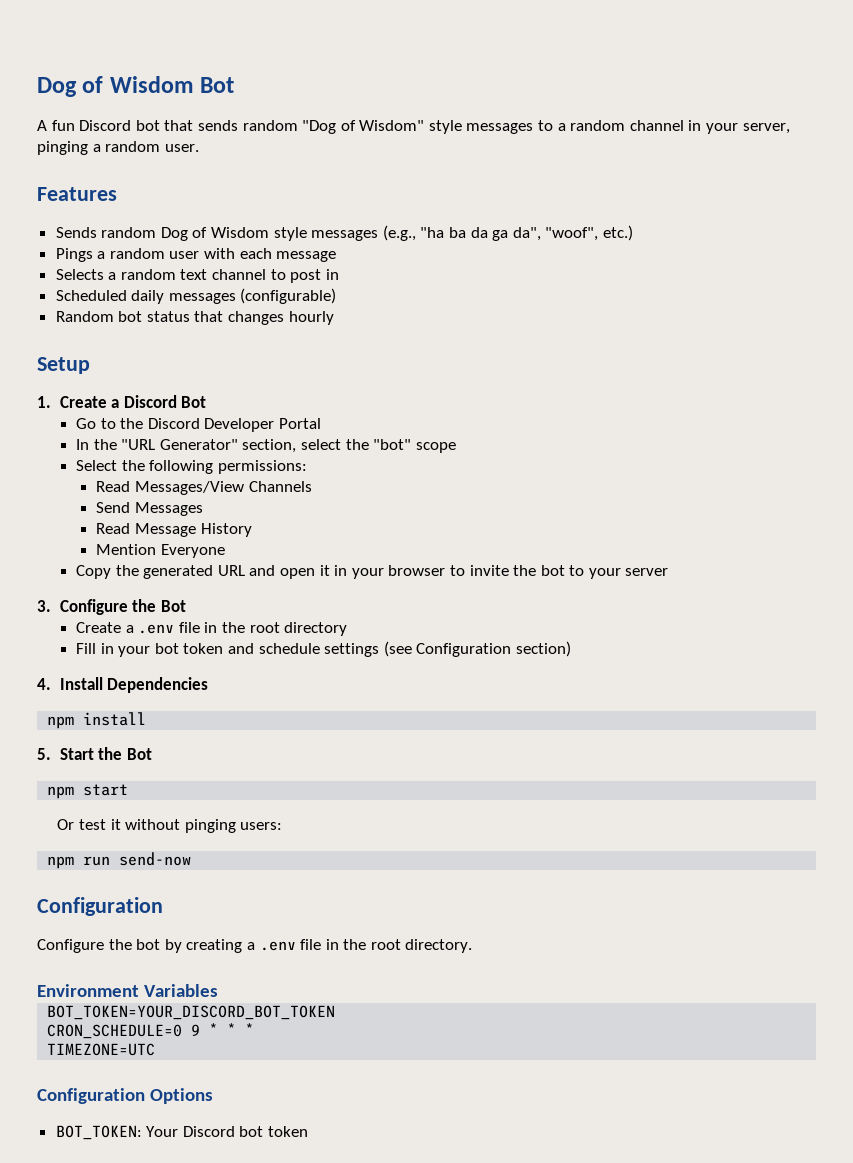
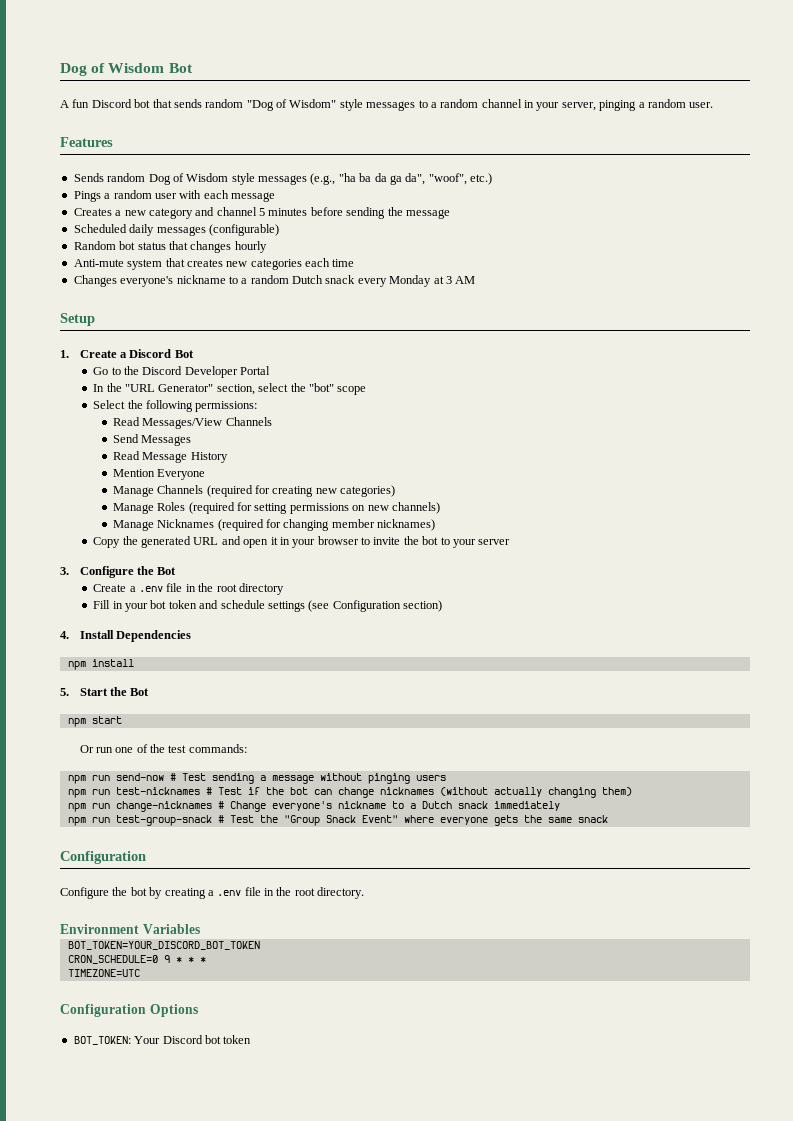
[55,269,339,283] Selects a random text channel to post in -> [73,207,450,219] Creates a new category and channel 5 minutes before sending the message
(334, 318) none -> [73,258,355,270] [73,275,476,287] // Anti-mute system that creates new categories each time // Changes everyone's nickname to a random Dutch snack every Monday at 3 AM
(225, 551) none -> [112,485,396,497] [112,502,440,514] [112,519,436,531] // Manage Channels (required for creating new categories) // Manage Roles (required for setting permissions on new channels) // Manage Nicknames (required for changing member nicknames)
[78,819,283,833] [47,852,192,869] test it without pinging users: // npm run send-now -> [95,744,247,753] [67,773,446,784] [67,787,632,798] [67,801,560,812] [67,815,608,826] run one of the test commands: // npm run send-now # Test sending a message without pinging users // npm run test-nicknames # Test if the bot can change nicknames (without actually changing them) // npm run change-nicknames # Change everyone's nickname to a Dutch snack immediately // npm run test-group-snack # Test the "Group Snack Event" where everyone gets the same snack

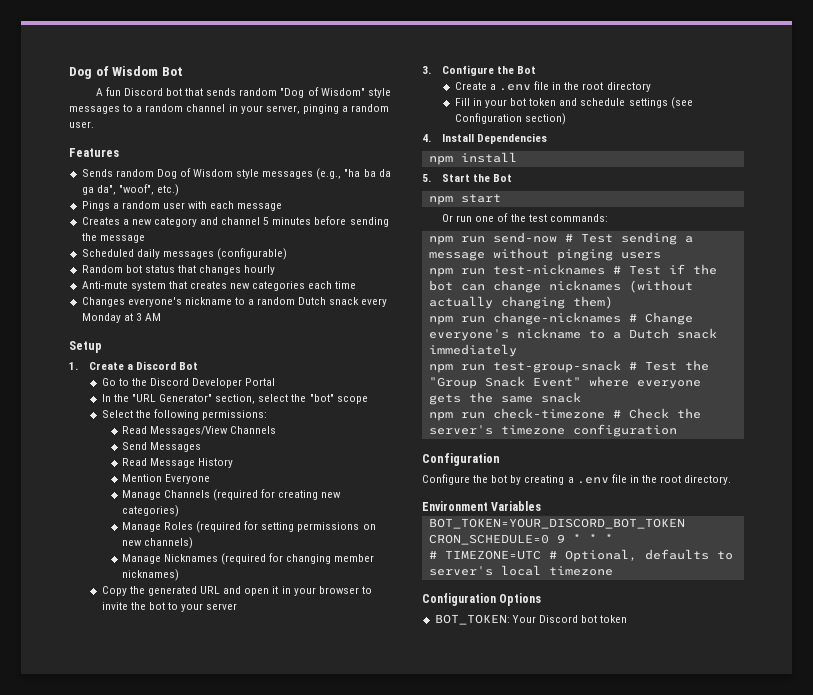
(608, 819) none -> [428,408,701,421] [428,424,677,437] // npm run check-timezone # Check the server's timezone configuration
(206, 959) none -> [428,550,437,559] #
(140, 973) none -> [548,549,733,562] [428,565,613,576] # Optional, defaults to server's local timezone

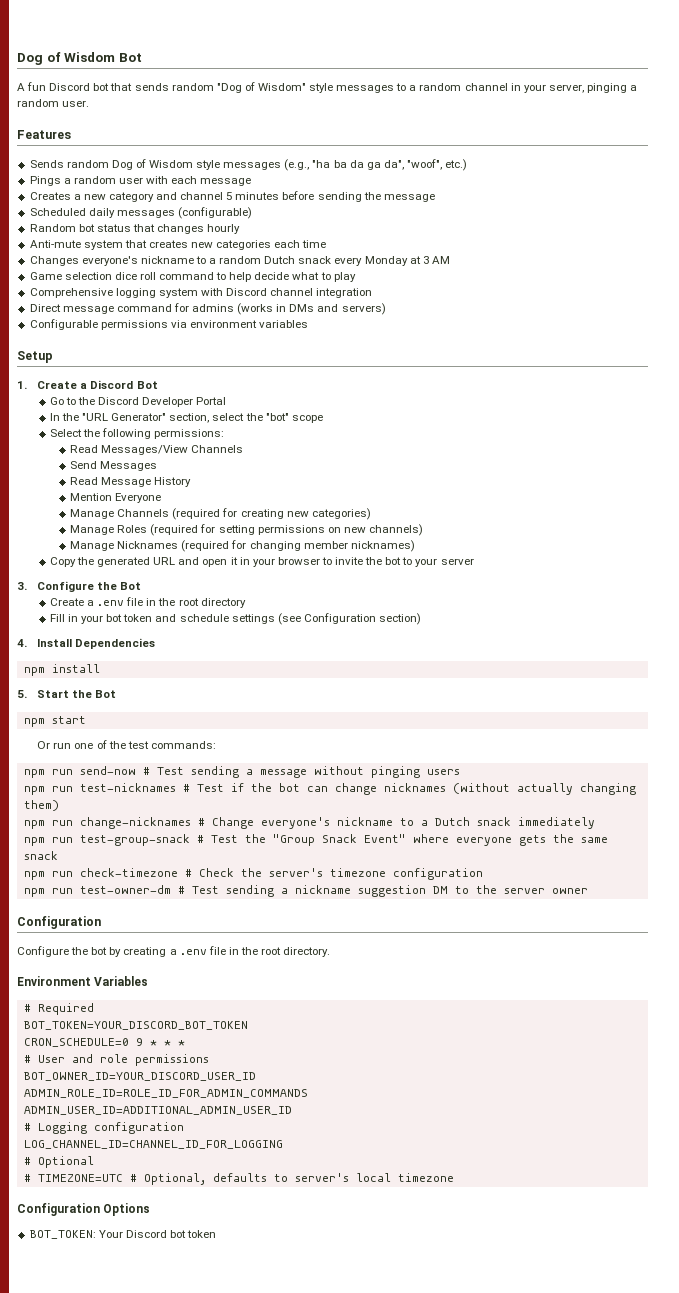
(161, 317) none -> [29,272,356,282] [29,288,373,298] [29,303,386,315] [29,319,309,330] // Game selection dice roll command to help decide what to play // Comprehensive logging system with Discord channel integration // Direct message command for admins (works in DMs and servers) // Configurable permissions via environment variables
(677, 430) none -> [23,885,588,897] // npm run test-owner-dm # Test sending a nickname suggestion DM to the server owner
(542, 506) none -> [23,1003,94,1015] // # Required
(613, 538) none -> [23,1054,209,1066] [23,1072,256,1081] [23,1089,308,1098] [23,1106,292,1115] [23,1122,184,1134] [23,1140,283,1149] [23,1156,94,1168] // # User and role permissions // BOT_OWNER_ID=YOUR_DISCORD_USER_ID // ADMIN_ROLE_ID=ROLE_ID_FOR_ADMIN_COMMANDS // ADMIN_USER_ID=ADDITIONAL_ADMIN_USER_ID // # Logging configuration // LOG_CHANNEL_ID=CHANNEL_ID_FOR_LOGGING // # Optional

